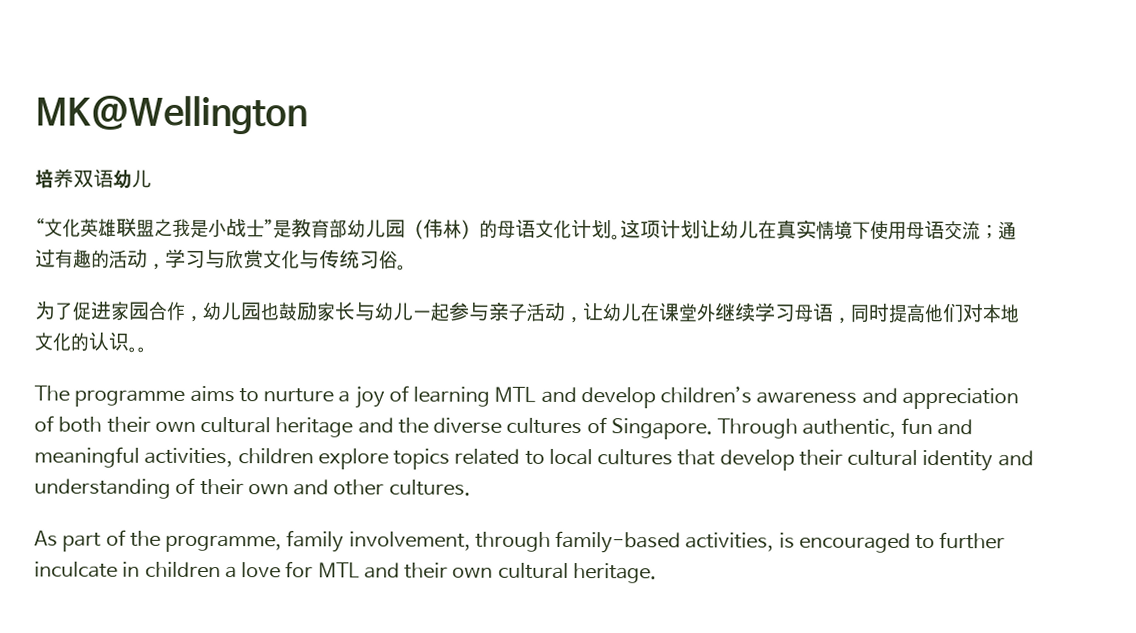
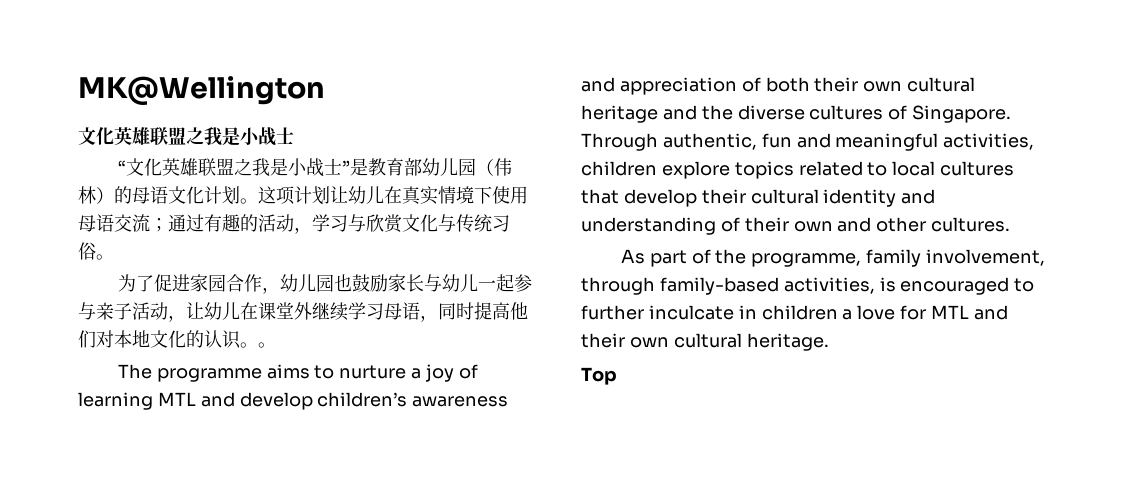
[35,168,152,189] 培养双语幼儿 -> [78,127,294,146] 文化英雄联盟之我是小战士
(657, 573) none -> [581,367,617,385] // Top

